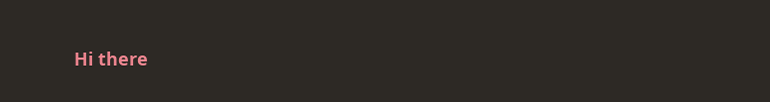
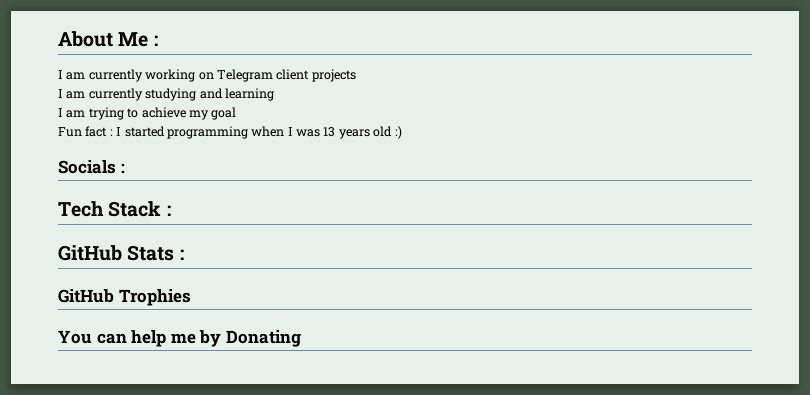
[74,51,149,66] Hi there -> [58,31,158,47] [58,69,356,82] [58,88,274,101] [58,107,237,120] [58,126,402,139] [58,160,125,174] [58,201,171,217] [58,245,184,261] [58,289,191,306] [58,330,301,347] About Me : // I am currently working on Telegram client projects // I am currently studying and learning // I am trying to achieve my goal // Fun fact : I started programming when I was 13 years old :) // Socials : // Tech Stack : // GitHub Stats : // GitHub Trophies // You can help me by Donating

